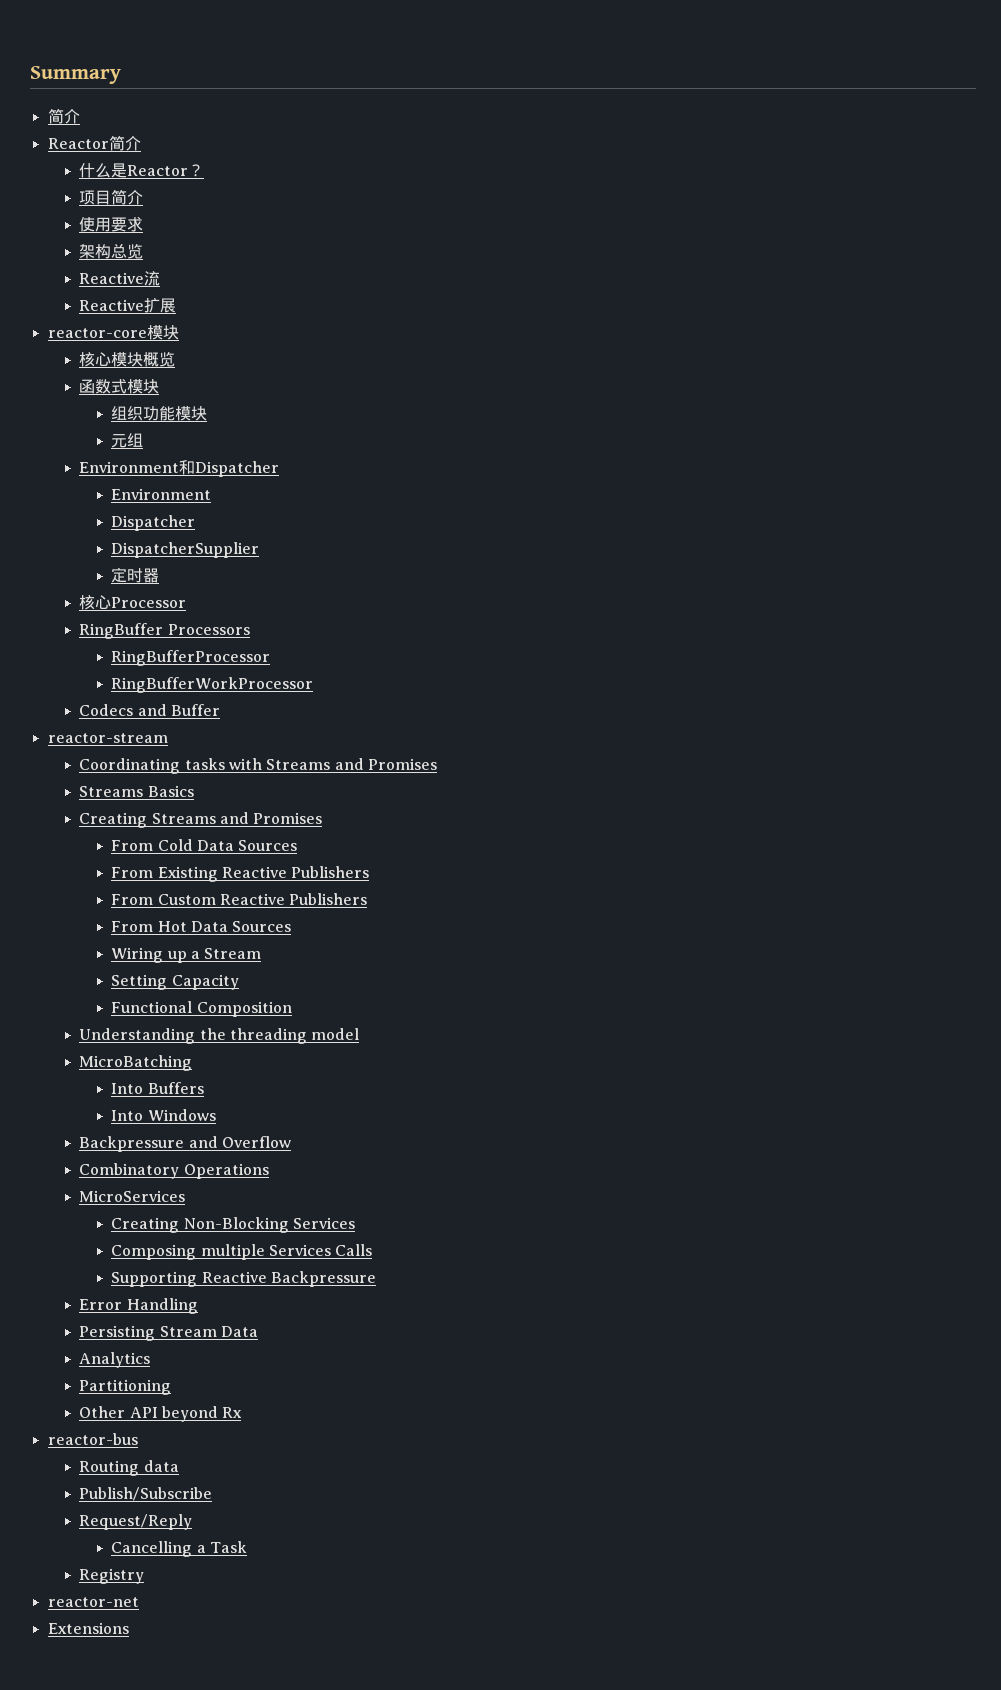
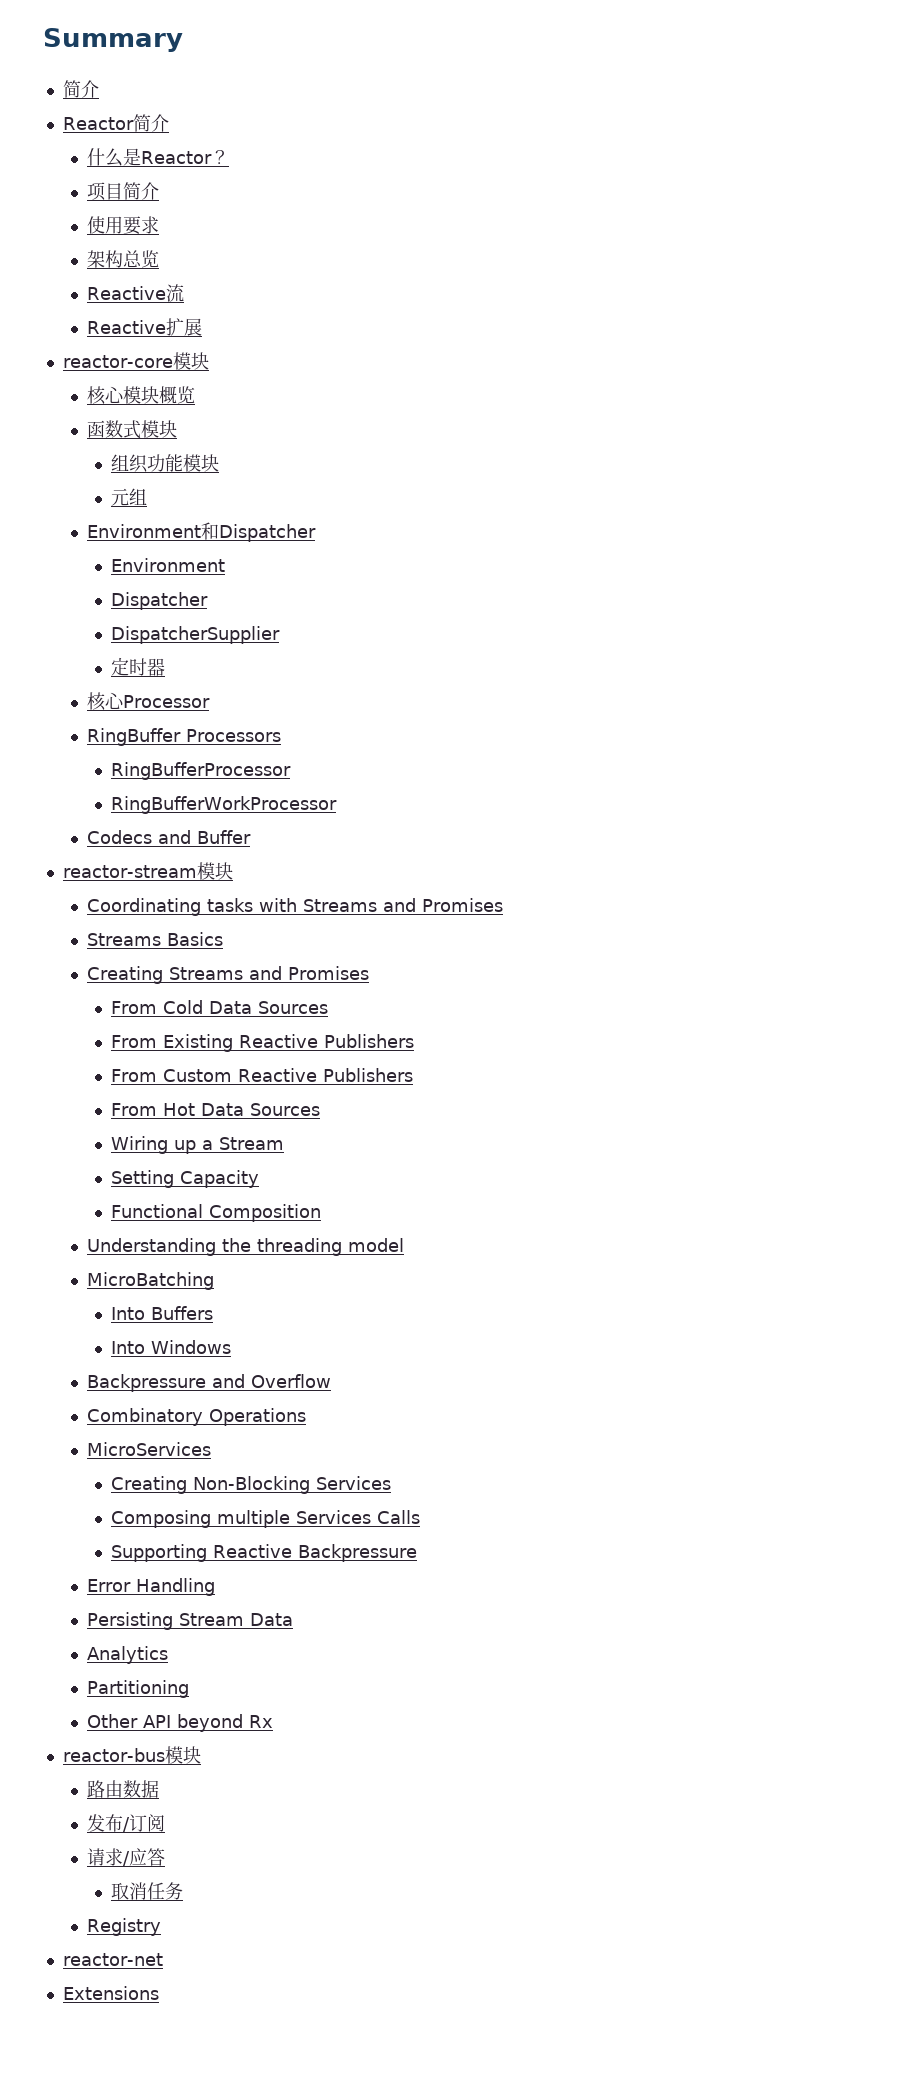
(168, 738) none -> [196,862,233,880] 模块
[79,1460,179,1476] [79,1487,213,1501] [79,1514,193,1530] [111,1541,247,1557] // Routing data // Publish/Subscribe // Request/Reply // Cancelling a Task -> [164,1746,201,1764] [87,1780,160,1798] [87,1814,166,1832] [87,1848,166,1866] [111,1882,184,1900] 模块 // 路由数据 // 发布/订阅 // 请求/应答 // 取消任务

